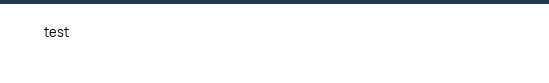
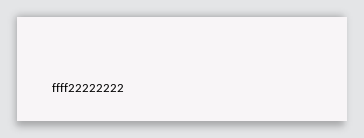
[44,27,69,37] test -> [52,83,124,92] ffff22222222

